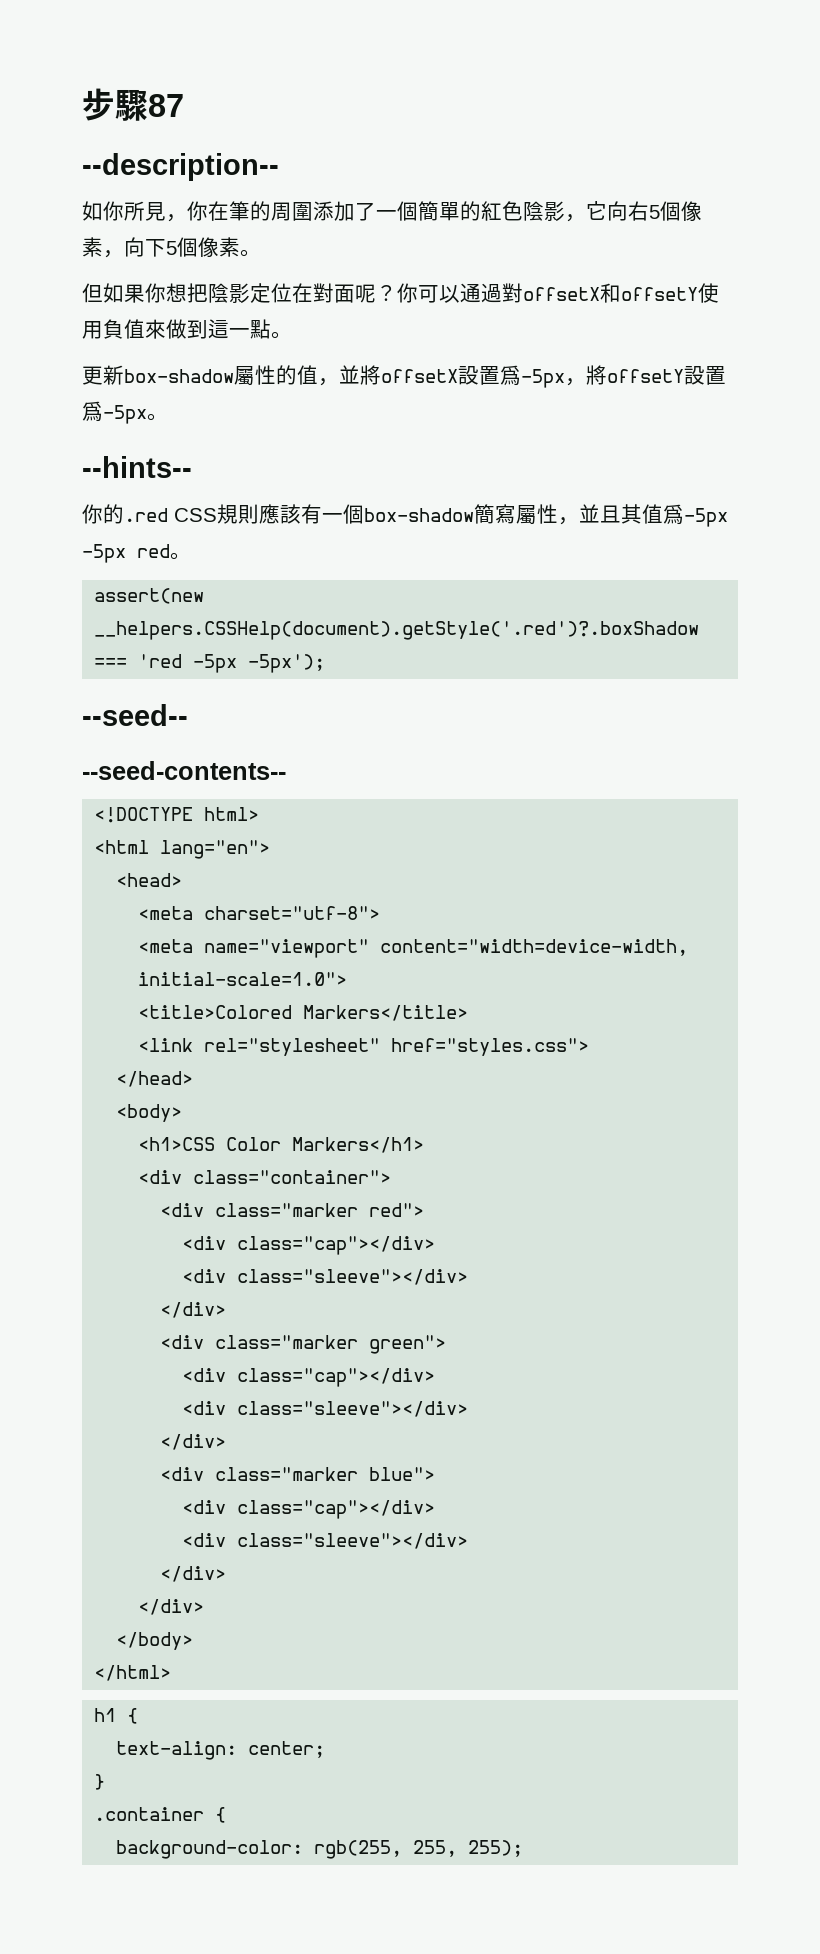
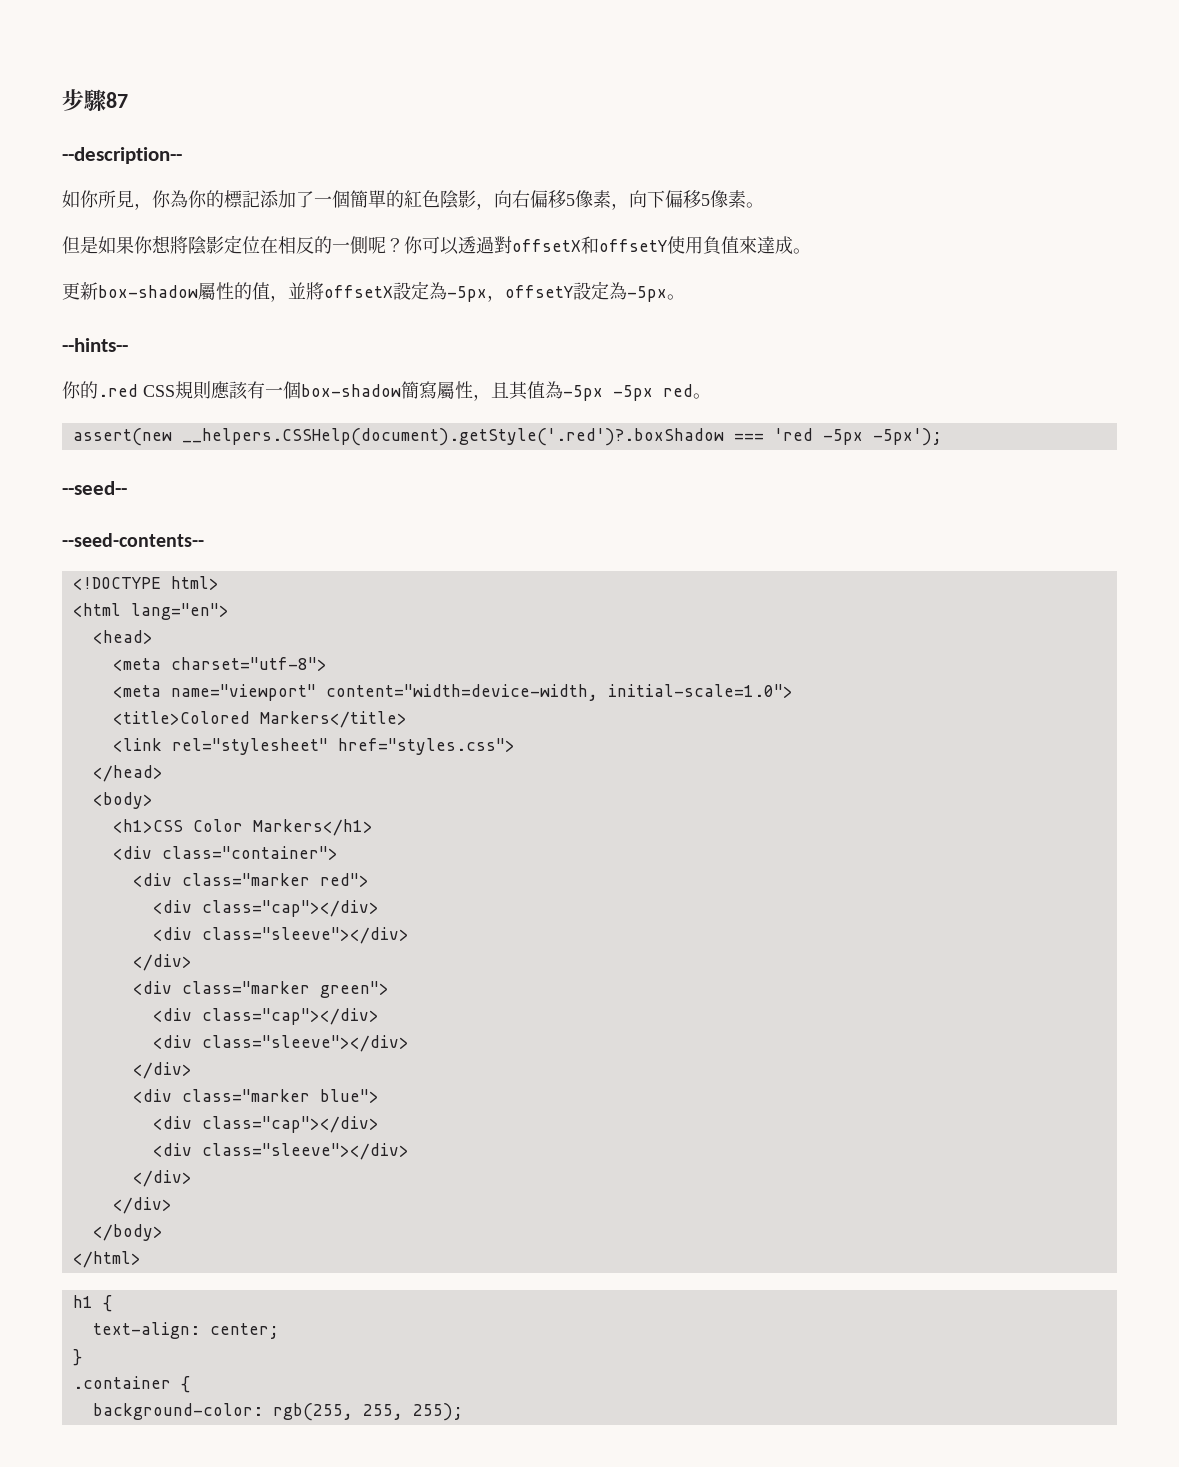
[208,201,313,221] 在筆的周圍 -> [170,190,260,208] 為你的標記
[586,201,681,221] 它向右5個 -> [494,190,575,208] 向右偏移5
[166,237,198,257] 5個 -> [665,190,710,208] 偏移5
(103, 293) none -> [80,236,98,254] 是
[187,283,208,303] 把 -> [170,236,188,254] 將
[313,283,355,303] 對面 -> [278,236,368,254] 相反的一側
[460,283,481,303] 通 -> [458,236,476,254] 透
[166,319,271,339] 做到這一點 -> [757,236,793,254] 達成
[479,365,726,388] [82,401,103,422] 置爲-5px，將offsetY設置爲 -> [411,281,627,302] 定為-5px，offsetY設定為
[579,504,684,525] 並且其值爲 -> [491,381,563,400] 且其值為

